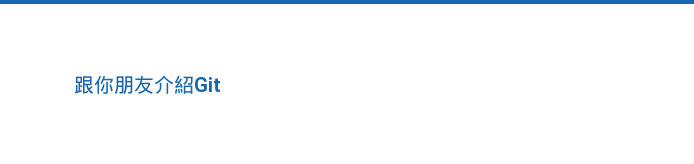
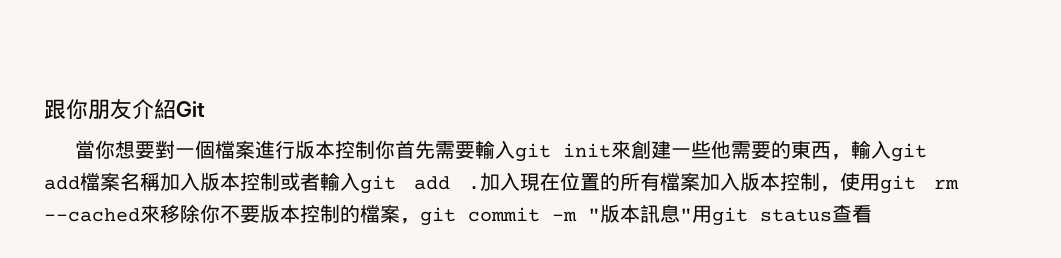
(221, 84) none -> [75,140,928,162] [44,172,959,194] [44,204,872,226] // 當你想要對一個檔案進行版本控制你首先需要輸入git init來創建一些他需要的東西，輸入git add檔案名稱加入版本控制或者輸入git add .加入現在位置的所有檔案加入版本控制，使用git rm --cached來移除你不要版本控制的檔案，git commit -m "版本訊息"用git status查看

